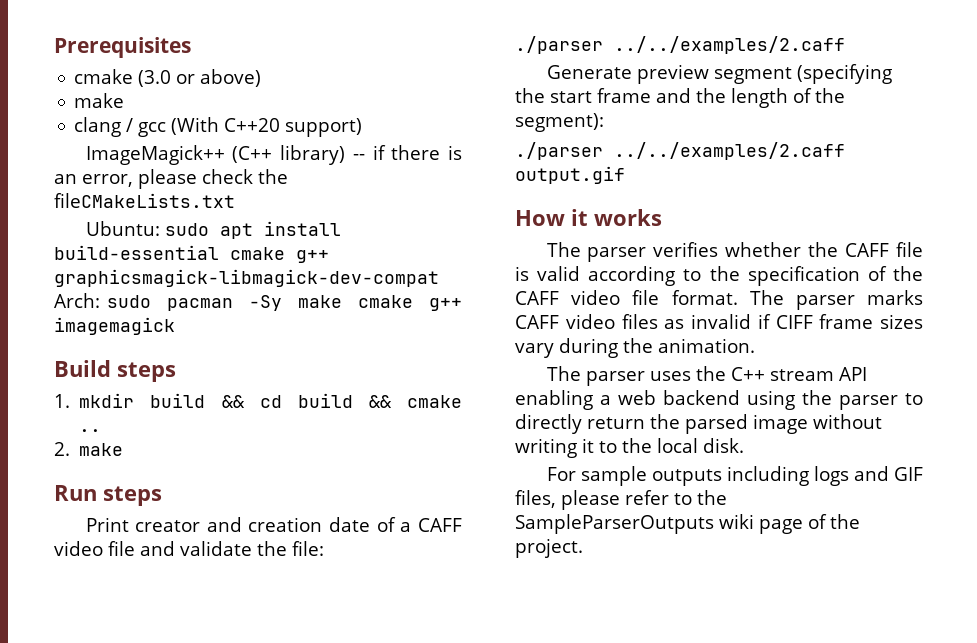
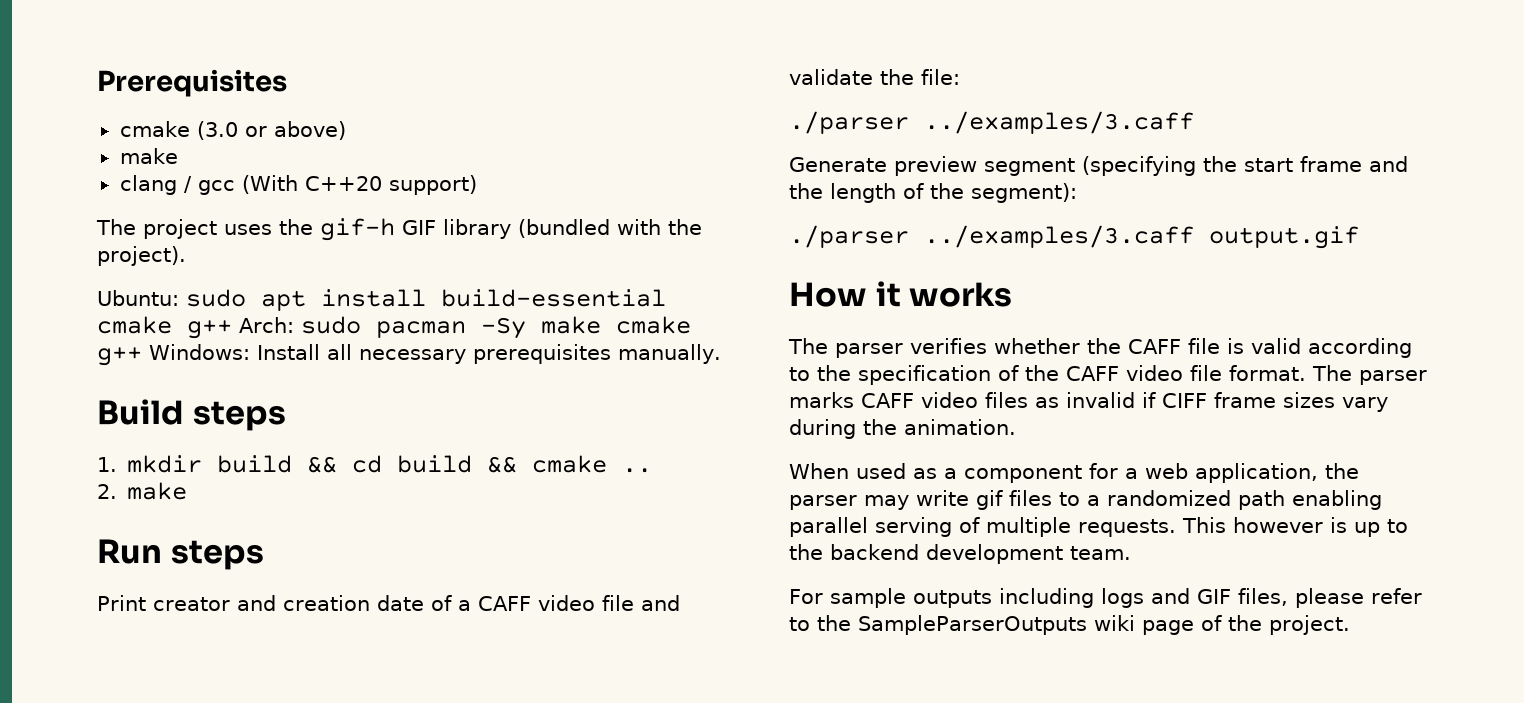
[85,145,462,165] [54,169,288,189] [54,193,235,208] ImageMagick++ (C++ library) -- if there is an error, please check the fileCMakeLists.txt -> [96,218,702,241] [97,246,186,266] The project uses the gif-h GIF library (bundled with the project).
[54,269,439,287] graphicsmagick-libmagick-dev-compat -> (232, 329) none
[54,317,175,335] imagemagick -> [149,344,721,364] Windows: Install all necessary prerequisites manually.
[614,36,845,54] ../../examples/2.caff -> [924,111,1194,134] ../examples/3.caff
[614,142,845,160] ../../examples/2.caff -> [924,225,1194,248] ../examples/3.caff
[546,366,867,386] [515,390,923,410] [515,414,882,434] [515,438,744,458] The parser uses the C++ stream API enabling a web backend using the parser to directly return the parsed image without writing it to the local disk. -> [789,463,1359,483] [789,490,1382,510] [789,517,1408,537] [789,544,1131,564] When used as a component for a web application, the parser may write gif files to a randomized path enabling parallel serving of multiple requests. This however is up to the backend development team.

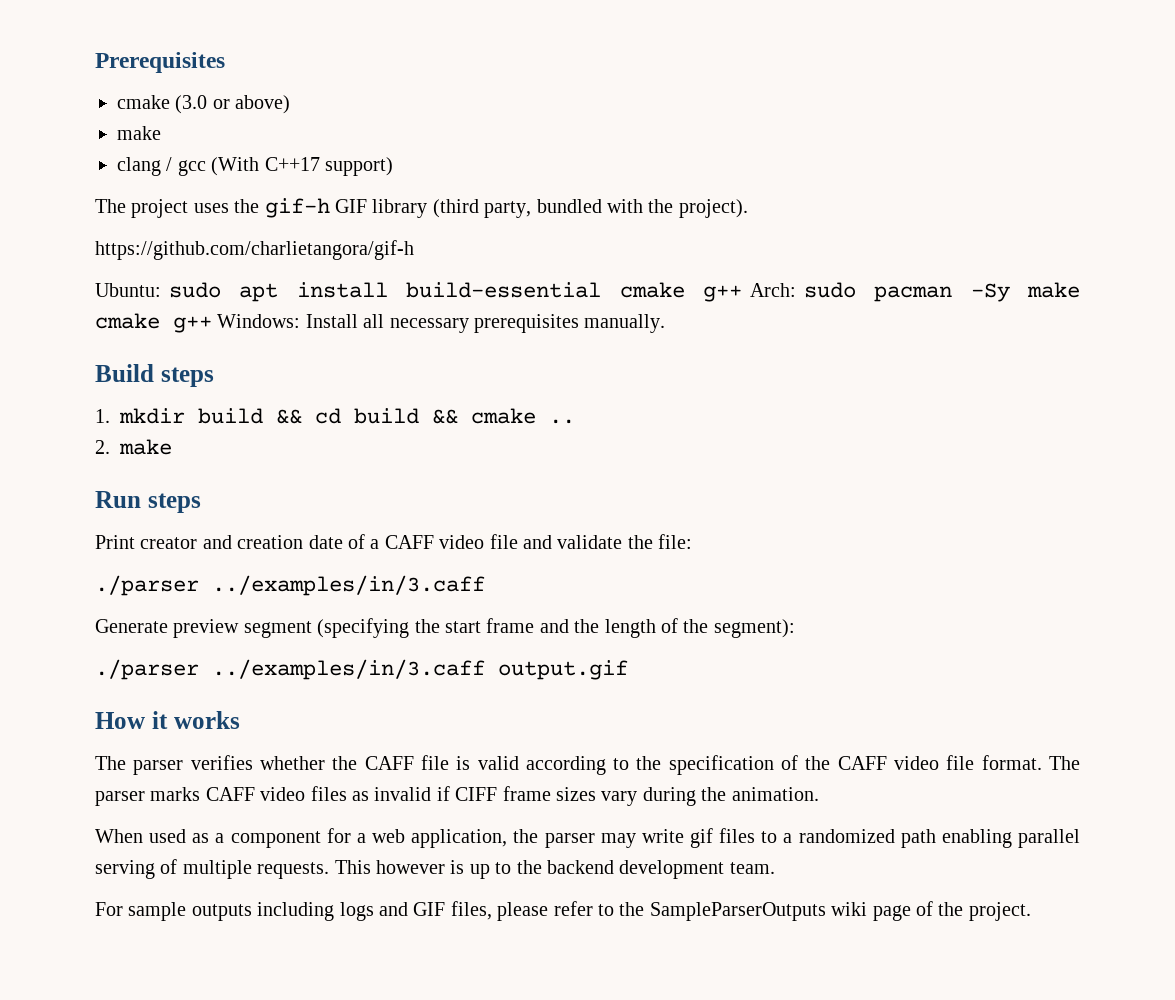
[304,176,382,191] C++20 -> [264,157,320,171] C++17
[518,219,610,238] (bundled -> [432,199,602,218] (third party, bundled
(186, 256) none -> [95,240,414,260] // https://github.com/charlietangora/gif-h
[924,111,1194,134] ../examples/3.caff -> [212,575,485,596] ../examples/in/3.caff
[924,225,1194,248] ../examples/3.caff -> [212,659,485,680] ../examples/in/3.caff

